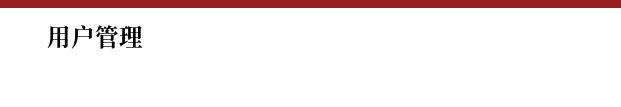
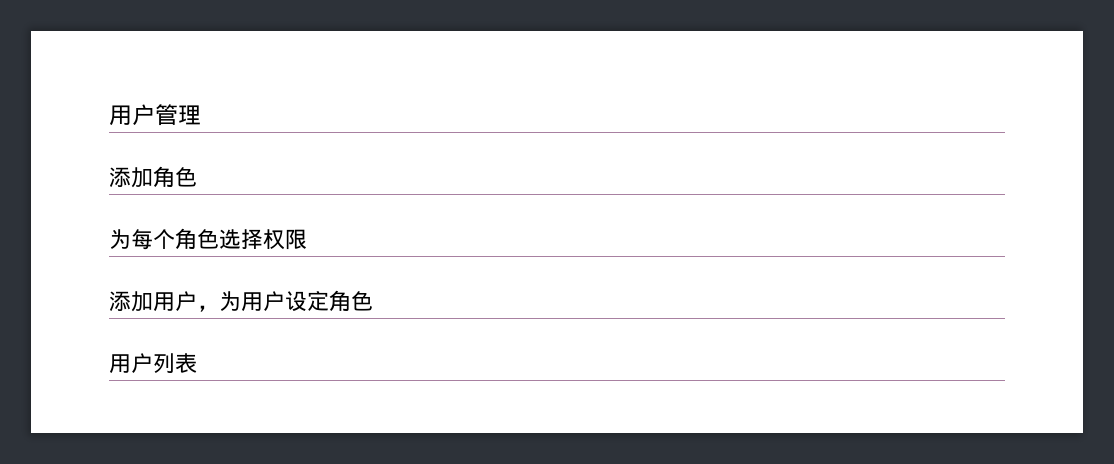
(143, 36) none -> [109,166,197,188] [109,228,307,250] [109,290,373,312] [109,353,197,373] // 添加角色 // 为每个角色选择权限 // 添加用户，为用户设定角色 // 用户列表

